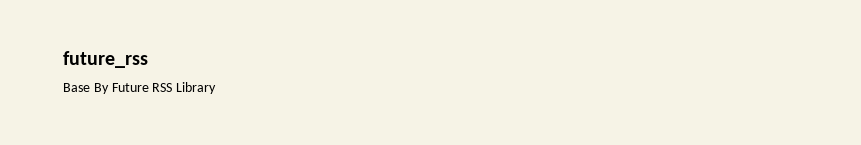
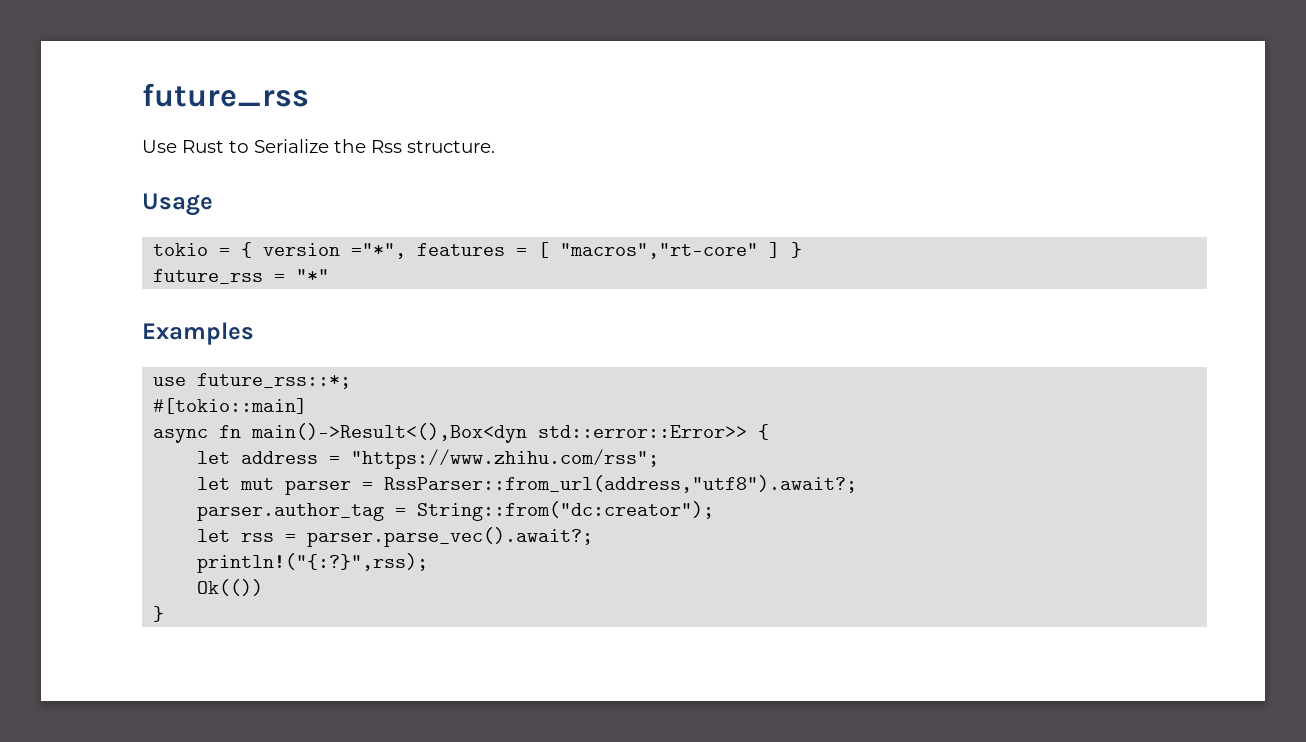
[63,82,217,94] Base By Future RSS Library -> [142,139,495,153] [142,193,213,216] [153,242,803,259] [153,269,330,284] [142,322,254,345] [153,373,352,389] [153,398,308,414] [153,423,770,443] [197,449,660,469] [197,475,858,495] [197,501,715,521] [197,527,594,547] [197,553,429,573] [197,579,264,596] [153,606,165,622] Use Rust to Serialize the Rss structure. // Usage // tokio = { version ="*", features = [ "macros","rt-core" ] } // future_rss = "*" // Examples // use future_rss::*; // #[tokio::main] // async fn main()->Result<(),Box<dyn std::error::Error>> { // let address = "https://www.zhihu.com/rss"; // let mut parser = RssParser::from_url(address,"utf8").await?; // parser.author_tag = String::from("dc:creator"); // let rss = parser.parse_vec().await?; // println!("{:?}",rss); // Ok(()) // }

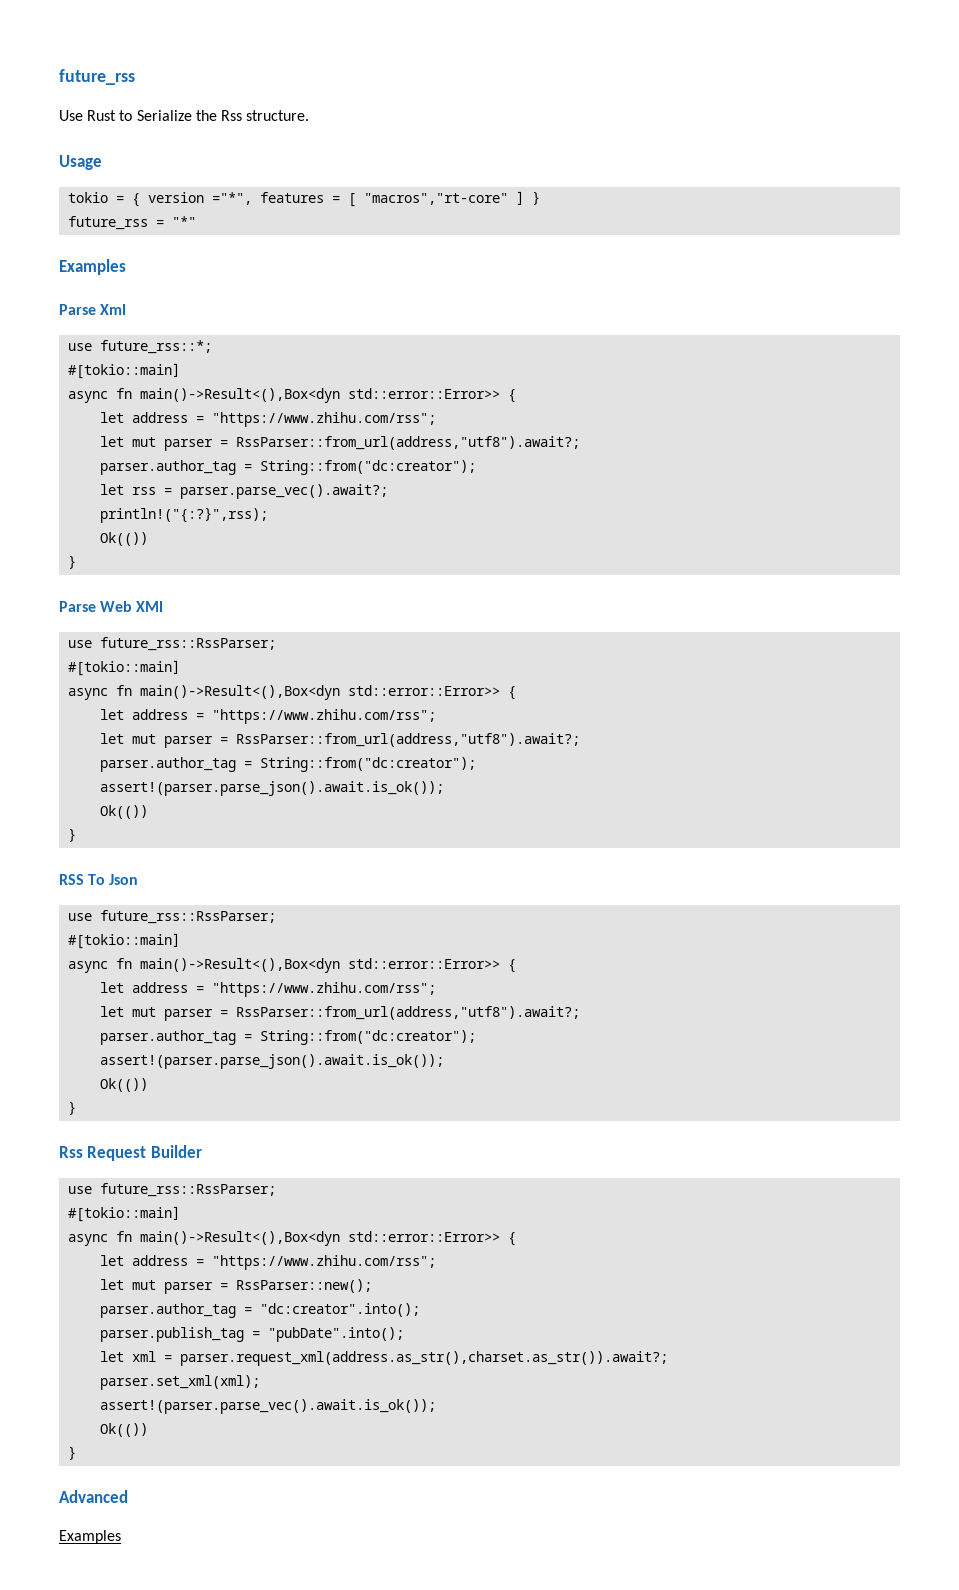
(254, 333) none -> [59,304,127,315] // Parse Xml
(165, 614) none -> [59,601,164,612] [68,637,277,651] [68,660,181,676] [68,685,517,700] [100,709,437,724] [100,733,581,748] [100,757,477,772] [100,781,445,796] [100,805,149,819] [68,828,77,842] [59,874,139,885] [68,910,277,924] [68,933,181,949] [68,958,517,973] [100,982,437,997] [100,1006,581,1021] [100,1030,477,1045] [100,1054,445,1069] [100,1078,149,1092] [68,1101,77,1115] [59,1145,202,1161] [68,1183,277,1197] [68,1206,181,1222] [68,1231,517,1246] [100,1255,437,1270] [100,1279,373,1294] [100,1303,421,1318] [100,1327,405,1342] [100,1351,669,1366] [100,1375,261,1390] [100,1399,437,1414] [100,1423,149,1437] [68,1446,77,1460] [59,1490,128,1503] [59,1530,121,1544] // Parse Web XMl // use future_rss::RssParser; // #[tokio::main] // async fn main()->Result<(),Box<dyn std::error::Error>> { // let address = "https://www.zhihu.com/rss"; // let mut parser = RssParser::from_url(address,"utf8").await?; // parser.author_tag = String::from("dc:creator"); // assert!(parser.parse_json().await.is_ok()); // Ok(()) // } // RSS To Json // use future_rss::RssParser; // #[tokio::main] // async fn main()->Result<(),Box<dyn std::error::Error>> { // let address = "https://www.zhihu.com/rss"; // let mut parser = RssParser::from_url(address,"utf8").await?; // parser.author_tag = String::from("dc:creator"); // assert!(parser.parse_json().await.is_ok()); // Ok(()) // } // Rss Request Builder // use future_rss::RssParser; // #[tokio::main] // async fn main()->Result<(),Box<dyn std::error::Error>> { // let address = "https://www.zhihu.com/rss"; // let mut parser = RssParser::new(); // parser.author_tag = "dc:creator".into(); // parser.publish_tag = "pubDate".into(); // let xml = parser.request_xml(address.as_str(),charset.as_str()).await?; // parser.set_xml(xml); // assert!(parser.parse_vec().await.is_ok()); // Ok(()) // } // Advanced // Examples

